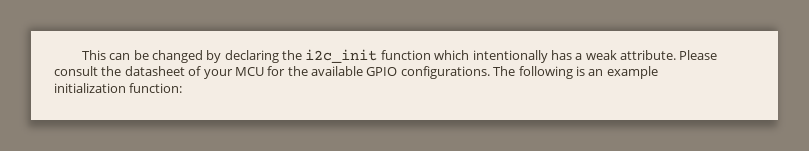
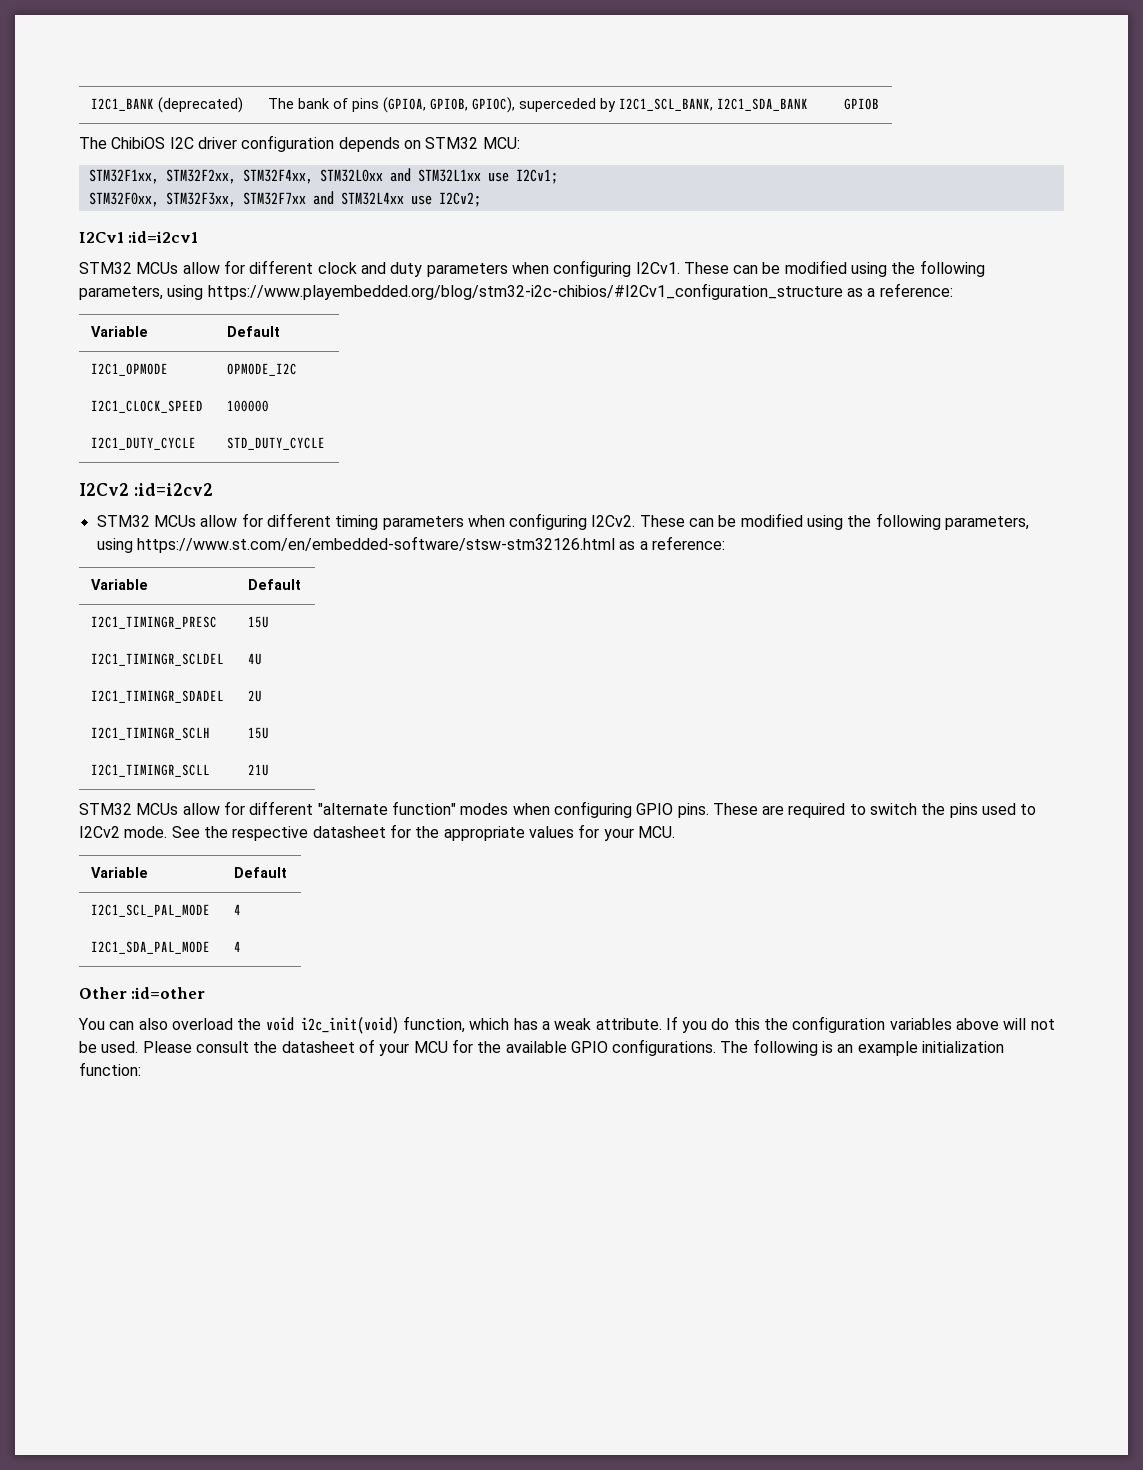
[81,49,677,63] This can be changed by declaring the i2c_init function which intentionally has a weak attribute. -> [90,97,243,113] [267,97,808,113] [843,98,879,110] [79,135,520,152] [88,168,558,184] [88,191,481,207] [79,231,199,243] [79,260,985,277] [79,283,953,300] [90,326,148,337] [226,326,280,337] [90,363,168,376] [226,363,297,376] [90,400,203,413] [226,400,269,412] [90,437,196,450] [226,437,325,450] [79,483,213,496] [96,513,1030,530] [96,536,725,553] [90,579,148,590] [247,579,301,590] [90,616,217,629] [247,616,269,628] [90,653,224,666] [247,653,262,665] [90,690,224,703] [247,690,262,702] [90,727,210,740] [247,727,269,739] [90,764,210,777] [247,764,269,776] [79,801,1037,818] [79,824,675,841] [90,867,148,878] [233,867,287,878] [90,904,210,917] [233,904,241,915] [90,941,210,954] [233,941,241,952] [79,987,206,999] [78,1016,1055,1034] [79,1041,139,1053] I2C1_BANK (deprecated) | The bank of pins (GPIOA, GPIOB, GPIOC), superceded by I2C1_SCL_BANK, I2C1_SDA_BANK | GPIOB // The ChibiOS I2C driver configuration depends on STM32 MCU: // STM32F1xx, STM32F2xx, STM32F4xx, STM32L0xx and STM32L1xx use I2Cv1; // STM32F0xx, STM32F3xx, STM32F7xx and STM32L4xx use I2Cv2; // I2Cv1 :id=i2cv1 // STM32 MCUs allow for different clock and duty parameters when configuring I2Cv1. These can be modified using the following parameters, using https://www.playembedded.org/blog/stm32-i2c-chibios/#I2Cv1_configuration_structure as a reference: // Variable | Default // I2C1_OPMODE | OPMODE_I2C // I2C1_CLOCK_SPEED | 100000 // I2C1_DUTY_CYCLE | STD_DUTY_CYCLE // I2Cv2 :id=i2cv2 // STM32 MCUs allow for different timing parameters when configuring I2Cv2. These can be modified using the following parameters, using https://www.st.com/en/embedded-software/stsw-stm32126.html as a reference: // Variable | Default // I2C1_TIMINGR_PRESC | 15U // I2C1_TIMINGR_SCLDEL | 4U // I2C1_TIMINGR_SDADEL | 2U // I2C1_TIMINGR_SCLH | 15U // I2C1_TIMINGR_SCLL | 21U // STM32 MCUs allow for different "alternate function" modes when configuring GPIO pins. These are required to switch the pins used to I2Cv2 mode. See the respective datasheet for the appropriate values for your MCU. // Variable | Default // I2C1_SCL_PAL_MODE | 4 // I2C1_SDA_PAL_MODE | 4 // Other :id=other // You can also overload the void i2c_init(void) function, which has a weak attribute. If you do this the configuration variables above will not be used.

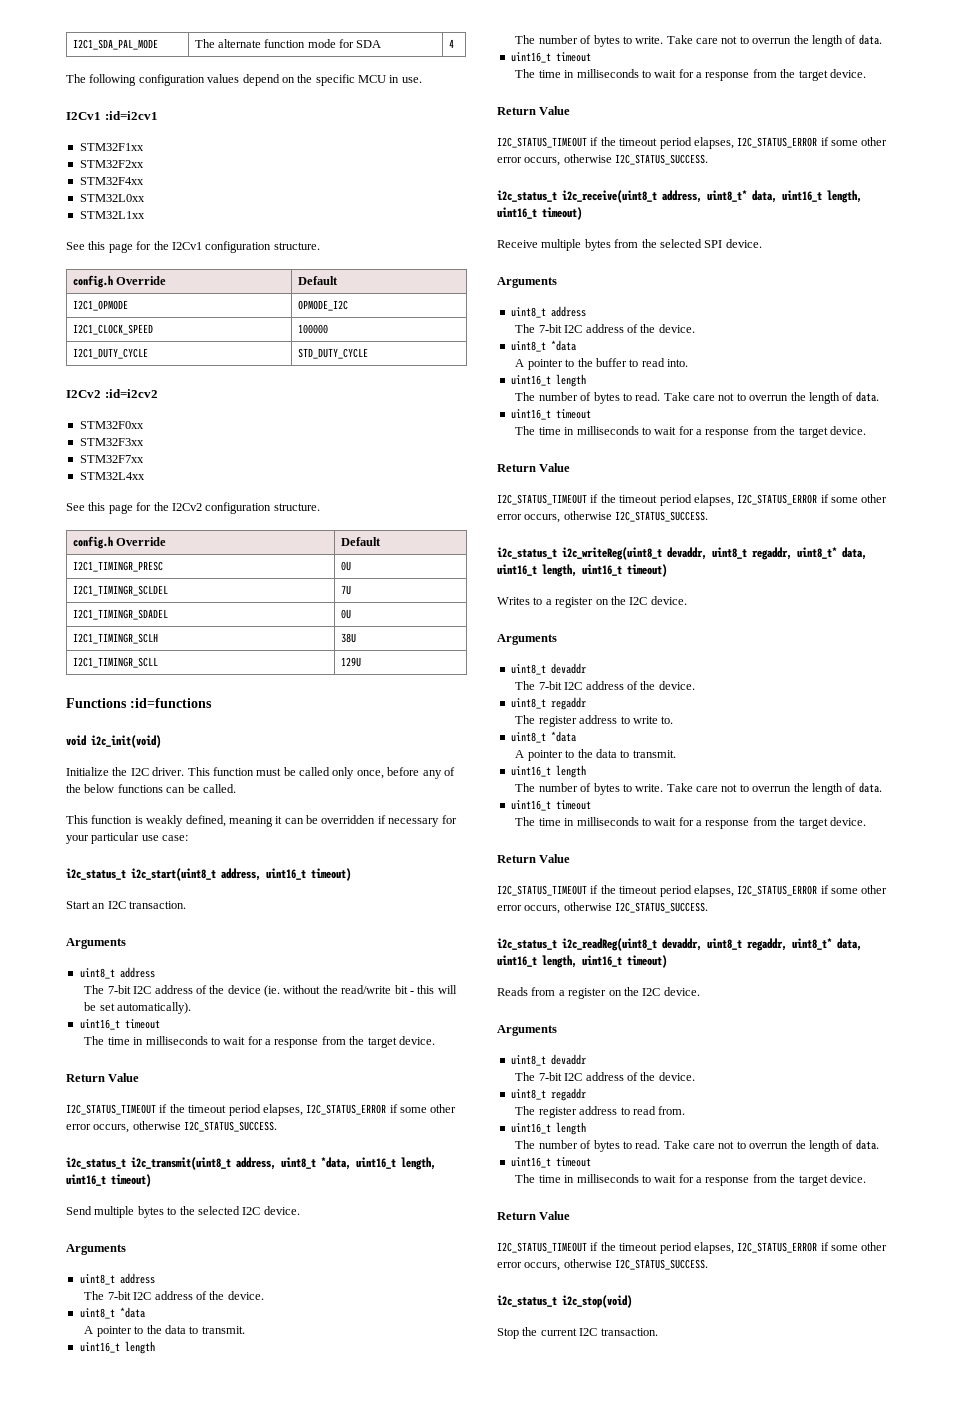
[90,97,243,113] [267,97,808,113] [843,98,879,110] [79,135,520,152] [88,168,558,184] [88,191,481,207] [79,231,199,243] [79,260,985,277] [79,283,953,300] [90,326,148,337] I2C1_BANK (deprecated) | The bank of pins (GPIOA, GPIOB, GPIOC), superceded by I2C1_SCL_BANK, I2C1_SDA_BANK | GPIOB // The ChibiOS I2C driver configuration depends on STM32 MCU: // STM32F1xx, STM32F2xx, STM32F4xx, STM32L0xx and STM32L1xx use I2Cv1; // STM32F0xx, STM32F3xx, STM32F7xx and STM32L4xx use I2Cv2; // I2Cv1 :id=i2cv1 // STM32 MCUs allow for different clock and duty parameters when configuring I2Cv1. These can be modified using the following parameters, using https://www.playembedded.org/blog/stm32-i2c-chibios/#I2Cv1_configuration_structure as a reference: // Variable -> [72,39,158,50] [194,39,382,48] [448,39,454,48] [66,74,422,86] [66,111,158,120] [79,143,144,151] [79,160,144,168] [79,177,144,185] [79,194,145,202] [79,211,145,219] [66,241,320,253] [72,275,166,288] I2C1_SDA_PAL_MODE | The alternate function mode for SDA | 4 // The following configuration values depend on the specific MCU in use. // I2Cv1 :id=i2cv1 // STM32F1xx // STM32F2xx // STM32F4xx // STM32L0xx // STM32L1xx // See this page for the I2Cv1 configuration structure. // config.h Override
[96,513,1030,530] [96,536,725,553] [90,579,148,590] STM32 MCUs allow for different timing parameters when configuring I2Cv2. These can be modified using the following parameters, using https://www.st.com/en/embedded-software/stsw-stm32126.html as a reference: // Variable -> [79,421,144,429] [79,438,144,446] [79,455,144,463] [79,472,145,480] [66,502,320,514] [72,536,166,549] STM32F0xx // STM32F3xx // STM32F7xx // STM32L4xx // See this page for the I2Cv2 configuration structure. // config.h Override
[247,616,269,628] 15U -> [340,561,351,571] 0U
[247,653,262,665] 4U -> [340,585,351,595] 7U
[247,690,262,702] 2U -> [340,609,351,619] 0U
[247,727,269,739] 15U -> [340,633,356,643] 38U
[247,764,269,776] [79,801,1037,818] [79,824,675,841] [90,867,148,878] [233,867,287,878] [90,904,210,917] [233,904,241,915] [90,941,210,954] [233,941,241,952] [79,987,206,999] [78,1016,1055,1034] [79,1039,1005,1056] [79,1062,141,1076] 21U // STM32 MCUs allow for different "alternate function" modes when configuring GPIO pins. These are required to switch the pins used to I2Cv2 mode. See the respective datasheet for the appropriate values for your MCU. // Variable | Default // I2C1_SCL_PAL_MODE | 4 // I2C1_SDA_PAL_MODE | 4 // Other :id=other // You can also overload the void i2c_init(void) function, which has a weak attribute. If you do this the configuration variables above will not be used. Please consult the datasheet of your MCU for the available GPIO configurations. The following is an example initialization function: -> [340,657,361,667] [66,698,212,708] [66,735,161,748] [66,767,455,779] [66,784,236,793] [66,815,457,827] [66,832,189,844] [66,868,351,881] [66,901,187,909] [66,938,126,949] [79,967,155,979] [84,985,457,997] [84,1002,192,1014] [79,1019,160,1030] [84,1036,435,1048] [66,1073,140,1082] [66,1104,457,1116] [66,1121,278,1133] [66,1157,436,1170] [66,1174,151,1187] [66,1206,300,1218] [66,1244,126,1255] [79,1273,155,1285] [84,1291,264,1300] [79,1307,145,1319] [84,1325,245,1337] [79,1341,155,1354] [515,34,882,47] [510,52,591,63] [515,69,866,81] [497,106,571,115] [497,137,888,149] [497,154,709,166] [497,190,862,203] [497,207,582,220] [497,239,762,251] [497,277,557,288] [510,306,586,318] [515,324,695,333] [510,340,576,352] [515,358,689,370] [510,374,586,387] [515,391,879,404] [510,409,591,420] [515,426,866,438] [497,463,571,472] [497,494,888,506] [497,511,709,523] [497,547,867,560] [497,564,667,577] [497,596,687,608] [497,634,557,645] [510,663,586,675] [515,681,695,690] [510,697,586,710] [515,715,674,727] [510,731,576,743] [515,749,676,761] [510,765,586,778] [515,782,882,795] [510,800,591,811] [515,817,866,829] [497,854,571,863] [497,885,888,897] [497,902,709,914] [497,938,862,951] [497,955,667,968] [497,987,700,999] [497,1025,557,1036] [510,1054,586,1066] [515,1072,695,1081] [510,1088,586,1101] [515,1106,686,1118] [510,1122,586,1135] [515,1139,879,1152] [510,1157,591,1168] [515,1174,866,1186] [497,1211,571,1220] [497,1242,888,1254] [497,1259,709,1271] [497,1295,632,1308] [497,1327,658,1339] 129U // Functions :id=functions // void i2c_init(void) // Initialize the I2C driver. This function must be called only once, before any of the below functions can be called. // This function is weakly defined, meaning it can be overridden if necessary for your particular use case: // i2c_status_t i2c_start(uint8_t address, uint16_t timeout) // Start an I2C transaction. // Arguments // uint8_t address // The 7-bit I2C address of the device (ie. without the read/write bit - this will be set automatically). // uint16_t timeout // The time in milliseconds to wait for a response from the target device. // Return Value // I2C_STATUS_TIMEOUT if the timeout period elapses, I2C_STATUS_ERROR if some other error occurs, otherwise I2C_STATUS_SUCCESS. // i2c_status_t i2c_transmit(uint8_t address, uint8_t *data, uint16_t length, uint16_t timeout) // Send multiple bytes to the selected I2C device. // Arguments // uint8_t address // The 7-bit I2C address of the device. // uint8_t *data // A pointer to the data to transmit. // uint16_t length // The number of bytes to write. Take care not to overrun the length of data. // uint16_t timeout // The time in milliseconds to wait for a response from the target device. // Return Value // I2C_STATUS_TIMEOUT if the timeout period elapses, I2C_STATUS_ERROR if some other error occurs, otherwise I2C_STATUS_SUCCESS. // i2c_status_t i2c_receive(uint8_t address, uint8_t* data, uint16_t length, uint16_t timeout) // Receive multiple bytes from the selected SPI device. // Arguments // uint8_t address // The 7-bit I2C address of the device. // uint8_t *data // A pointer to the buffer to read into. // uint16_t length // The number of bytes to read. Take care not to overrun the length of data. // uint16_t timeout // The time in milliseconds to wait for a response from the target device. // Return Value // I2C_STATUS_TIMEOUT if the timeout period elapses, I2C_STATUS_ERROR if some other error occurs, otherwise I2C_STATUS_SUCCESS. // i2c_status_t i2c_writeReg(uint8_t devaddr, uint8_t regaddr, uint8_t* data, uint16_t length, uint16_t timeout) // Writes to a register on the I2C device. // Arguments // uint8_t devaddr // The 7-bit I2C address of the device. // uint8_t regaddr // The register address to write to. // uint8_t *data // A pointer to the data to transmit. // uint16_t length // The number of bytes to write. Take care not to overrun the length of data. // uint16_t timeout // The time in milliseconds to wait for a response from the target device. // Return Value // I2C_STATUS_TIMEOUT if the timeout period elapses, I2C_STATUS_ERROR if some other error occurs, otherwise I2C_STATUS_SUCCESS. // i2c_status_t i2c_readReg(uint8_t devaddr, uint8_t regaddr, uint8_t* data, uint16_t length, uint16_t timeout) // Reads from a register on the I2C device. // Arguments // uint8_t devaddr // The 7-bit I2C address of the device. // uint8_t regaddr // The register address to read from. // uint16_t length // The number of bytes to read. Take care not to overrun the length of data. // uint16_t timeout // The time in milliseconds to wait for a response from the target device. // Return Value // I2C_STATUS_TIMEOUT if the timeout period elapses, I2C_STATUS_ERROR if some other error occurs, otherwise I2C_STATUS_SUCCESS. // i2c_status_t i2c_stop(void) // Stop the current I2C transaction.

